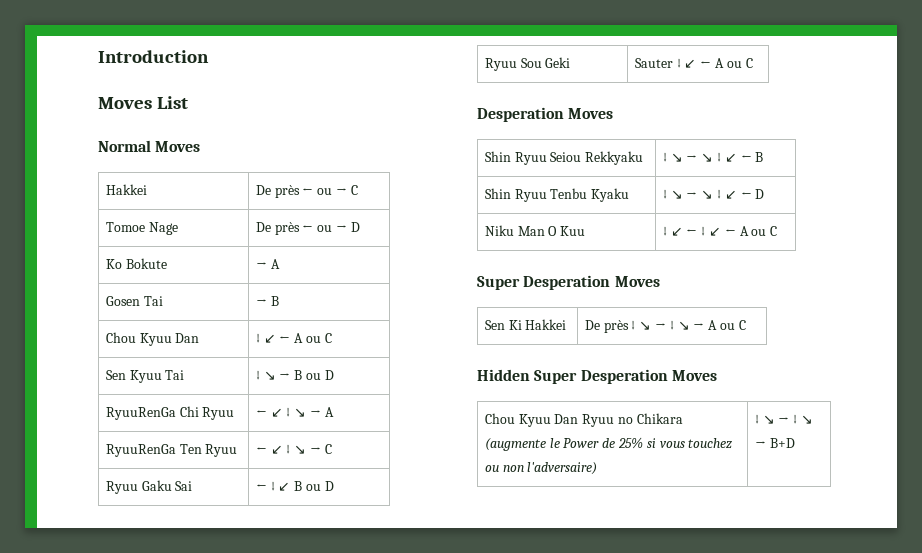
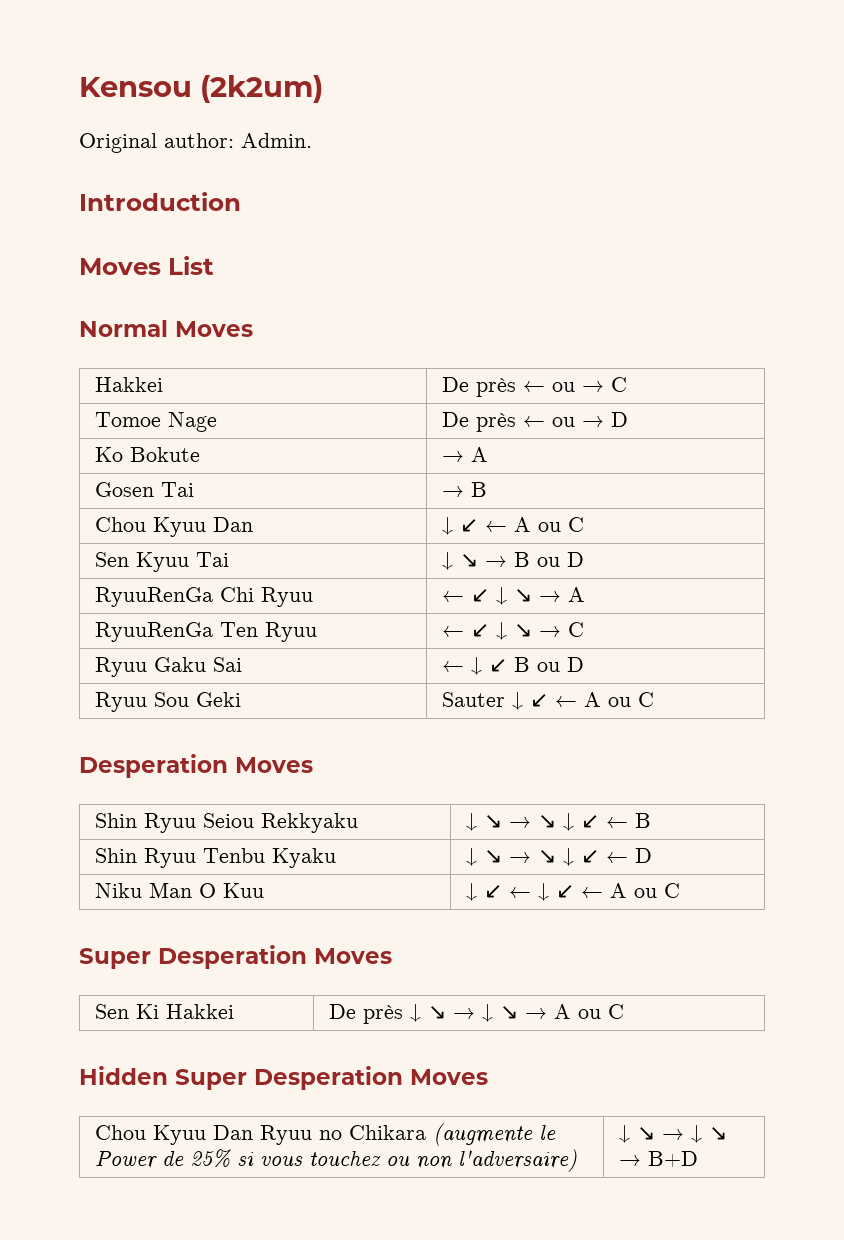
(98, 56) none -> [79,75,323,103] [79,133,312,153] Kensou (2k2um) // Original author: Admin. //

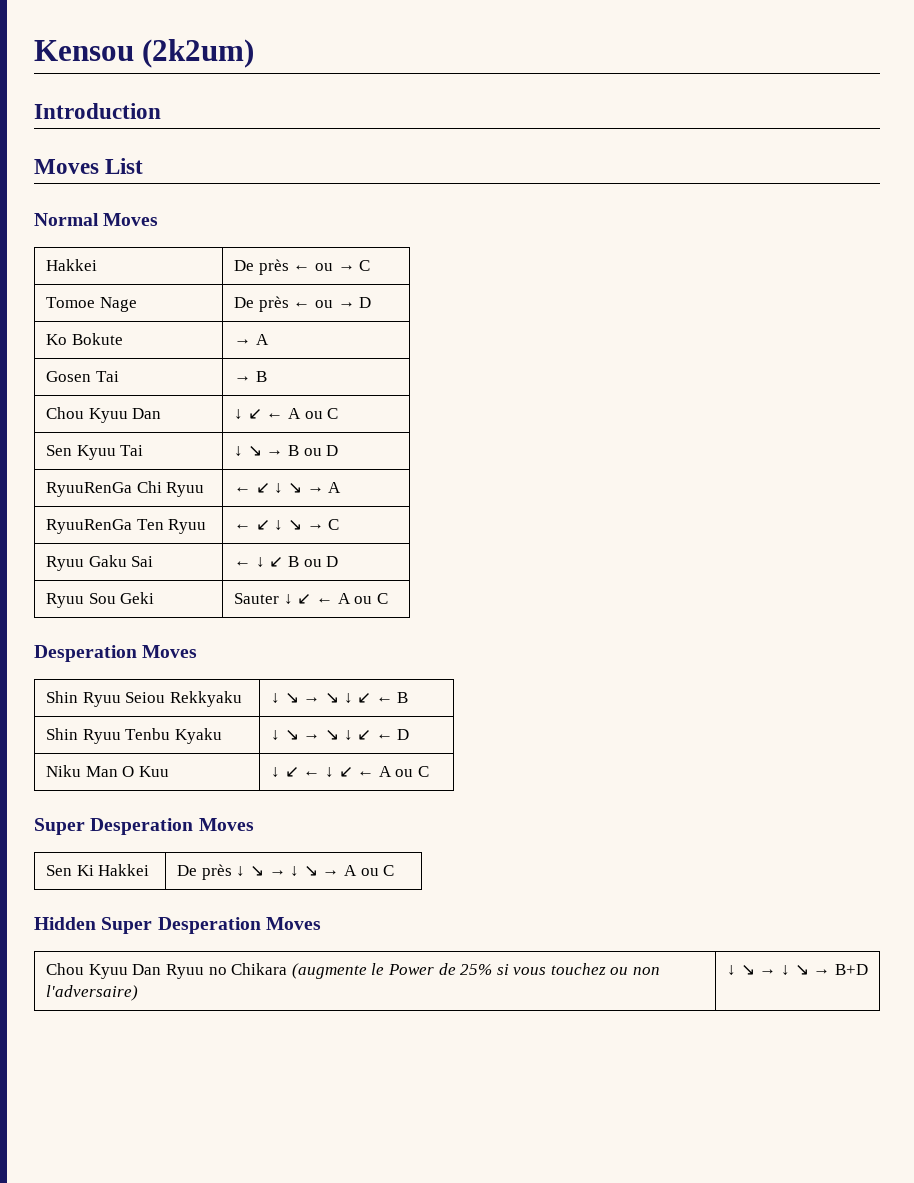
[79,133,312,153] // Original author: Admin. -> (255, 53) none

